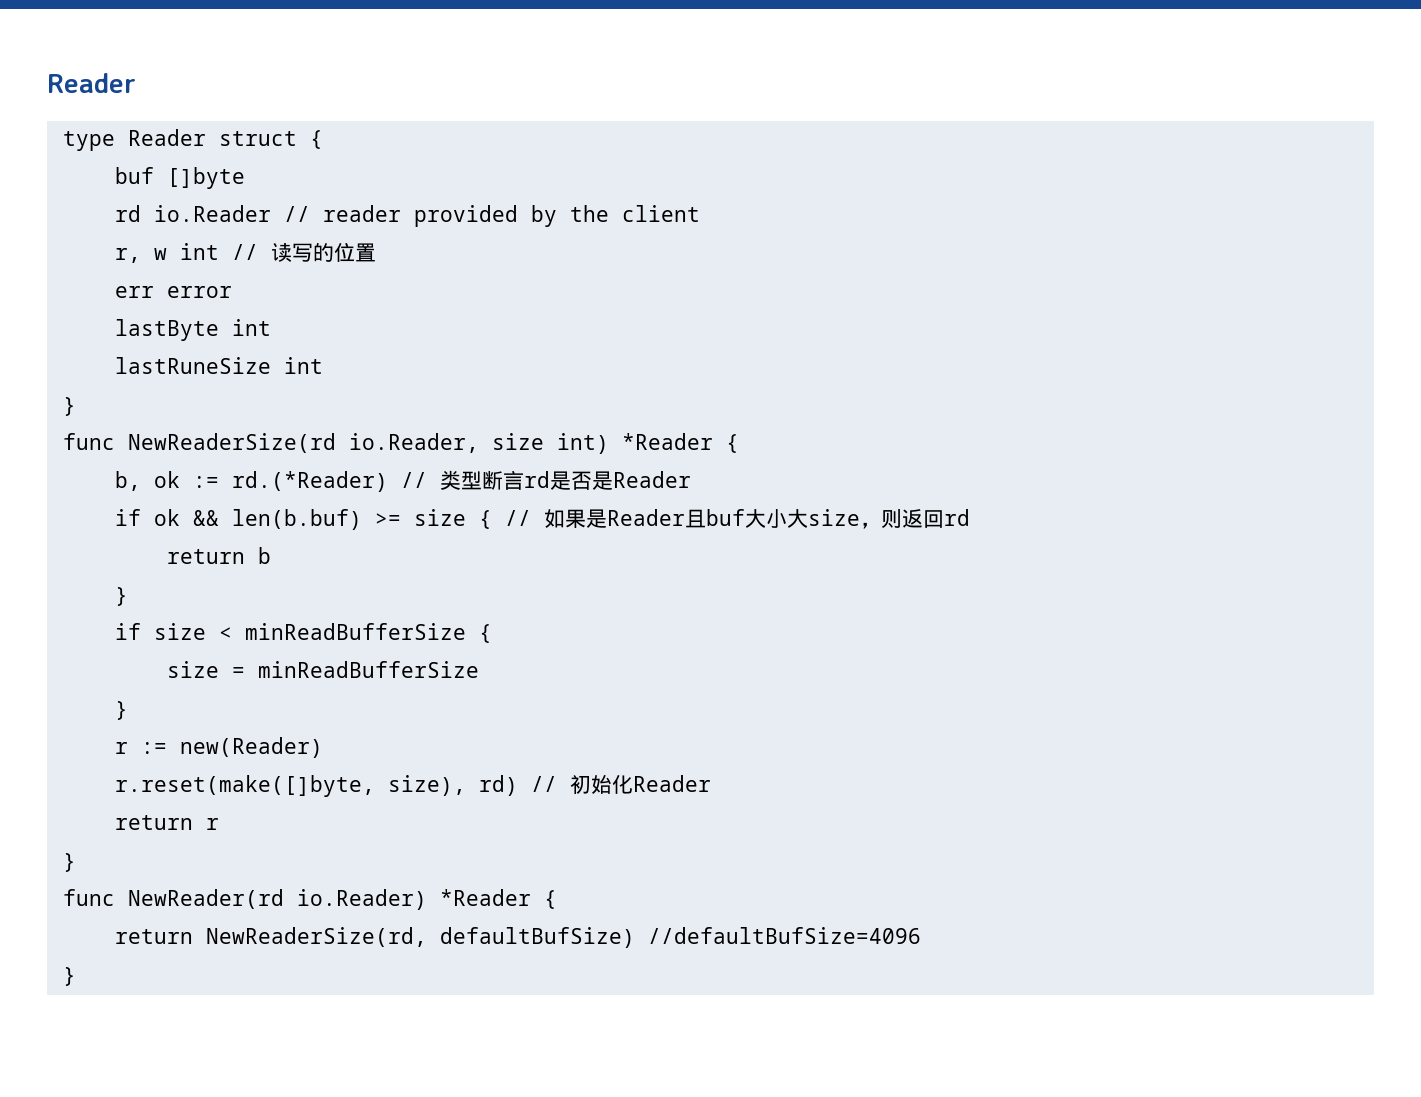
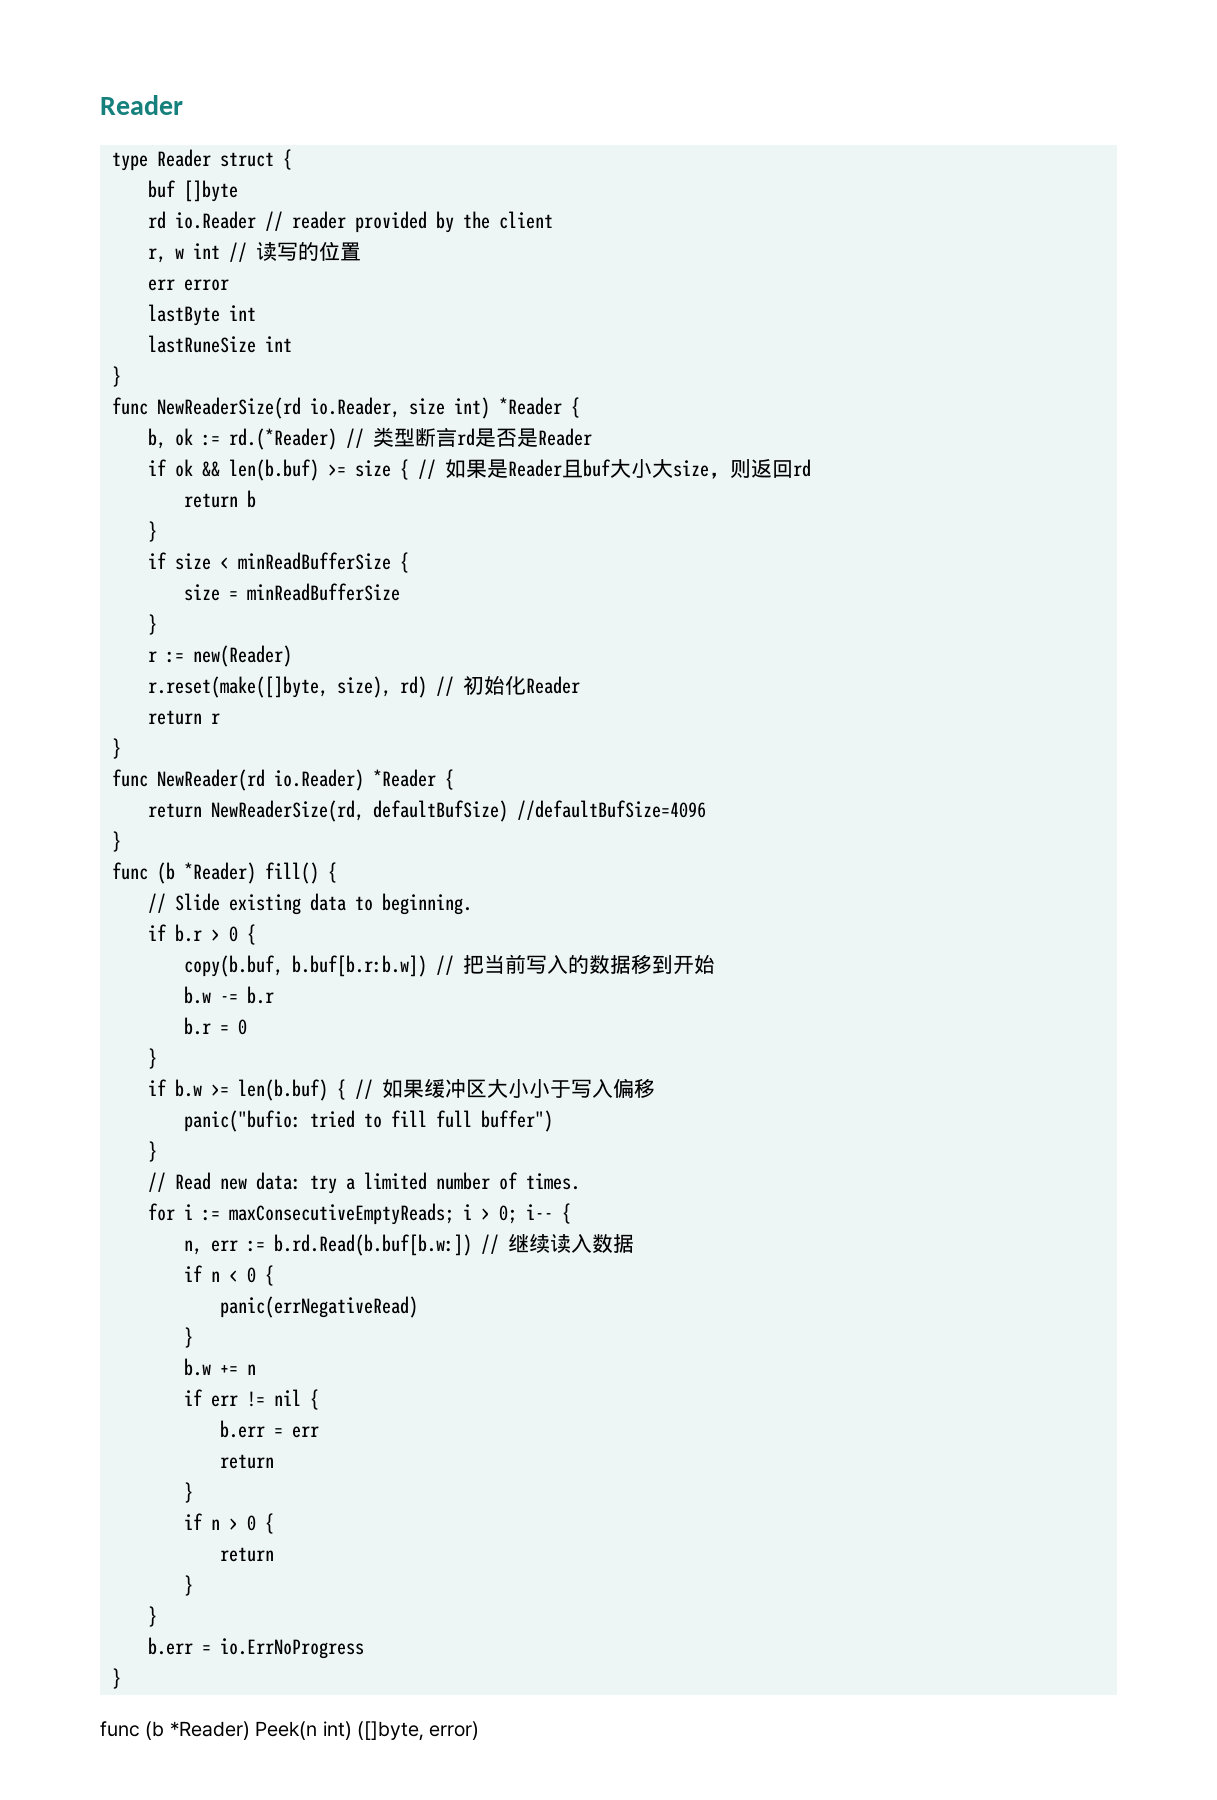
(76, 976) none -> [112,862,337,884] [148,893,472,915] [148,924,256,945] [184,954,715,977] [184,986,274,1004] [184,1017,247,1035] [148,1048,157,1069] [148,1078,655,1101] [184,1110,553,1132] [148,1141,157,1162] [148,1172,580,1194] [148,1203,571,1225] [184,1234,634,1256] [184,1265,274,1286] [220,1296,418,1318] [184,1327,193,1348] [184,1358,256,1376] [184,1389,319,1410] [220,1420,319,1438] [220,1454,274,1469] [184,1482,193,1503] [184,1513,274,1534] [220,1547,274,1562] [184,1575,193,1596] [148,1606,157,1627] [148,1637,364,1659] [112,1668,121,1689] [100,1721,480,1741] // func (b *Reader) fill() { // // Slide existing data to beginning. // if b.r > 0 { // copy(b.buf, b.buf[b.r:b.w]) // 把当前写入的数据移到开始 // b.w -= b.r // b.r = 0 // } // if b.w >= len(b.buf) { // 如果缓冲区大小小于写入偏移 // panic("bufio: tried to fill full buffer") // } // // Read new data: try a limited number of times. // for i := maxConsecutiveEmptyReads; i > 0; i-- { // n, err := b.rd.Read(b.buf[b.w:]) // 继续读入数据 // if n < 0 { // panic(errNegativeRead) // } // b.w += n // if err != nil { // b.err = err // return // } // if n > 0 { // return // } // } // b.err = io.ErrNoProgress // } // func (b *Reader) Peek(n int) ([]byte, error)

